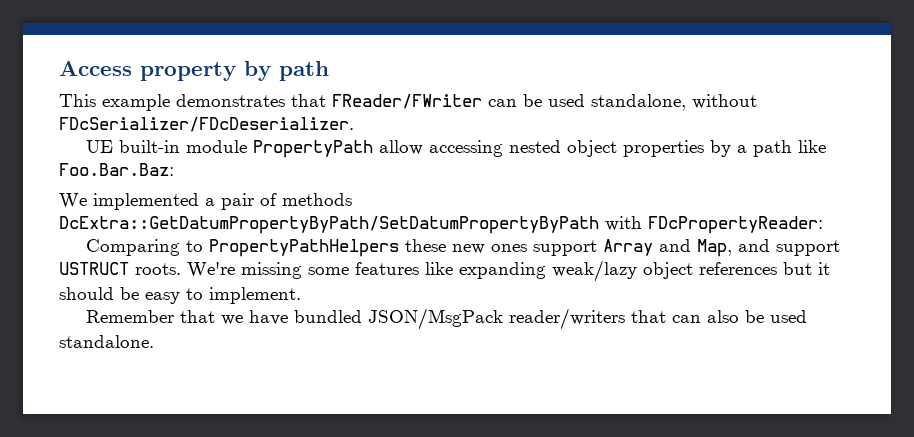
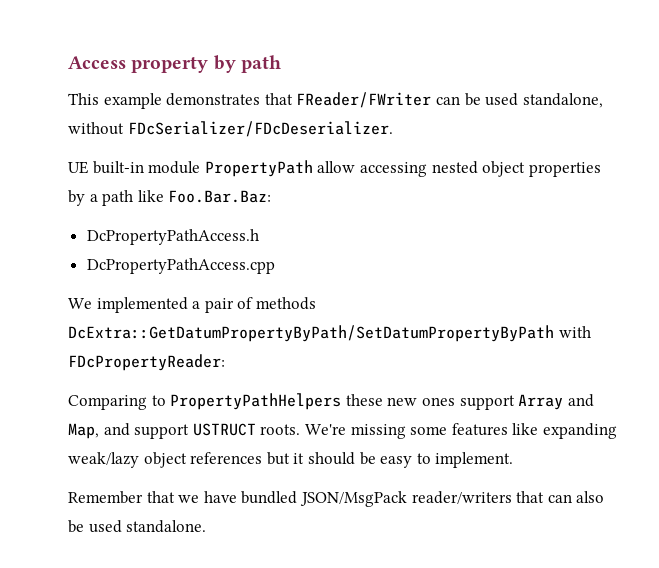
(174, 169) none -> [86,229,259,245] [86,258,275,274] // DcPropertyPathAccess.h // DcPropertyPathAccess.cpp

